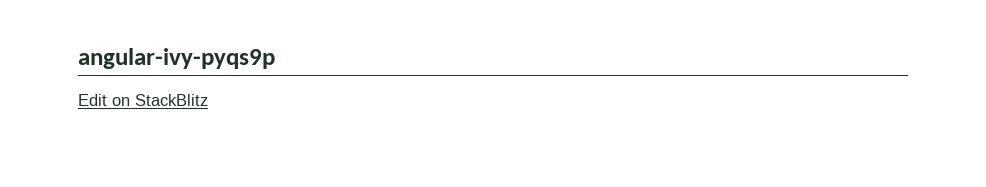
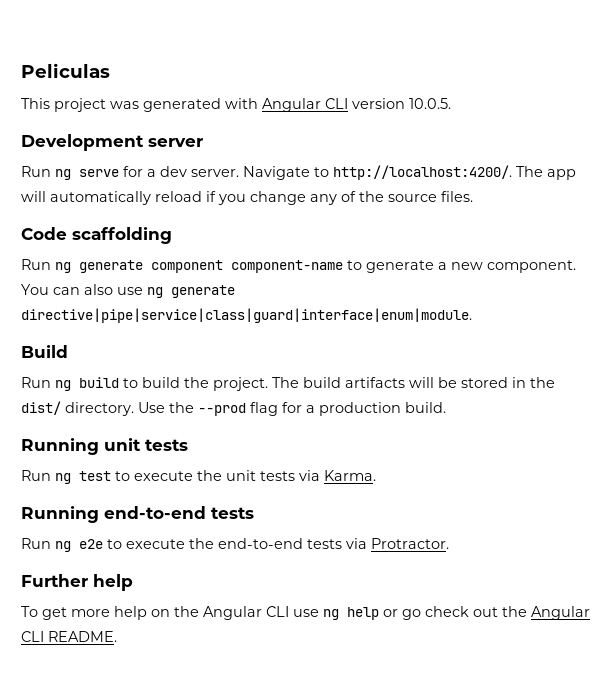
[78,48,275,69] [78,94,208,106] angular-ivy-pyqs9p // Edit on StackBlitz -> [21,63,110,78] [21,98,451,112] [21,134,203,151] [21,165,576,180] [21,191,473,205] [21,227,172,244] [21,259,576,273] [21,284,235,298] [21,308,472,323] [21,345,68,358] [21,377,555,391] [21,401,446,416] [21,438,188,455] [21,470,376,484] [21,506,254,523] [21,538,449,552] [21,574,133,591] [21,606,590,620] [21,631,117,642] Peliculas // This project was generated with Angular CLI version 10.0.5. // Development server // Run ng serve for a dev server. Navigate to http://localhost:4200/. The app will automatically reload if you change any of the source files. // Code scaffolding // Run ng generate component component-name to generate a new component. You can also use ng generate directive|pipe|service|class|guard|interface|enum|module. // Build // Run ng build to build the project. The build artifacts will be stored in the dist/ directory. Use the --prod flag for a production build. // Running unit tests // Run ng test to execute the unit tests via Karma. // Running end-to-end tests // Run ng e2e to execute the end-to-end tests via Protractor. // Further help // To get more help on the Angular CLI use ng help or go check out the Angular CLI README.

